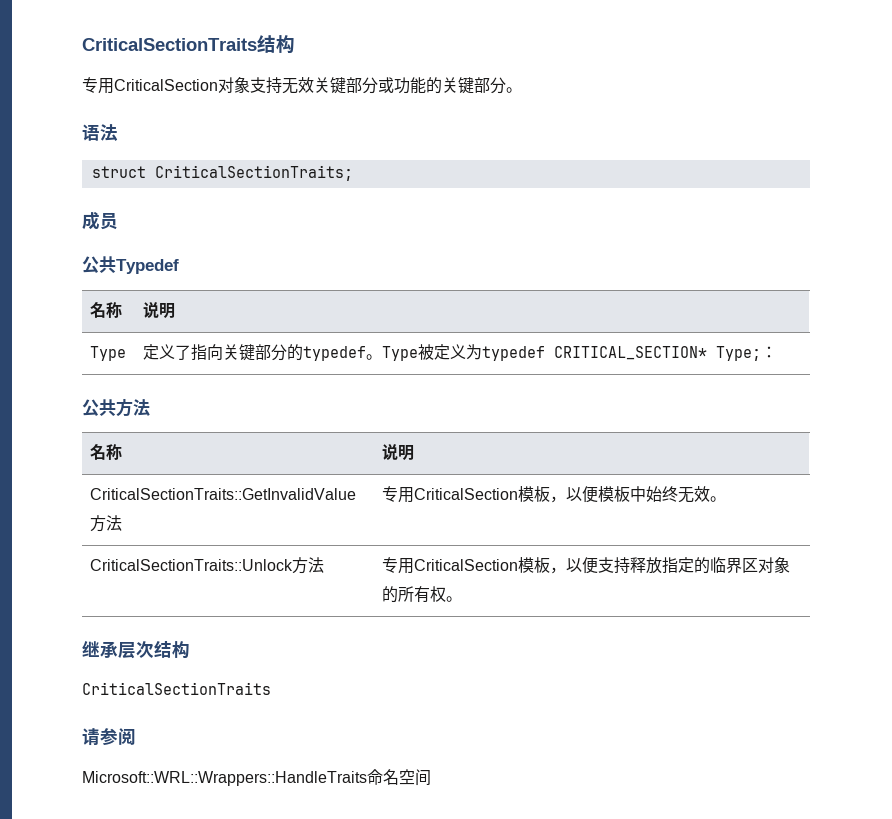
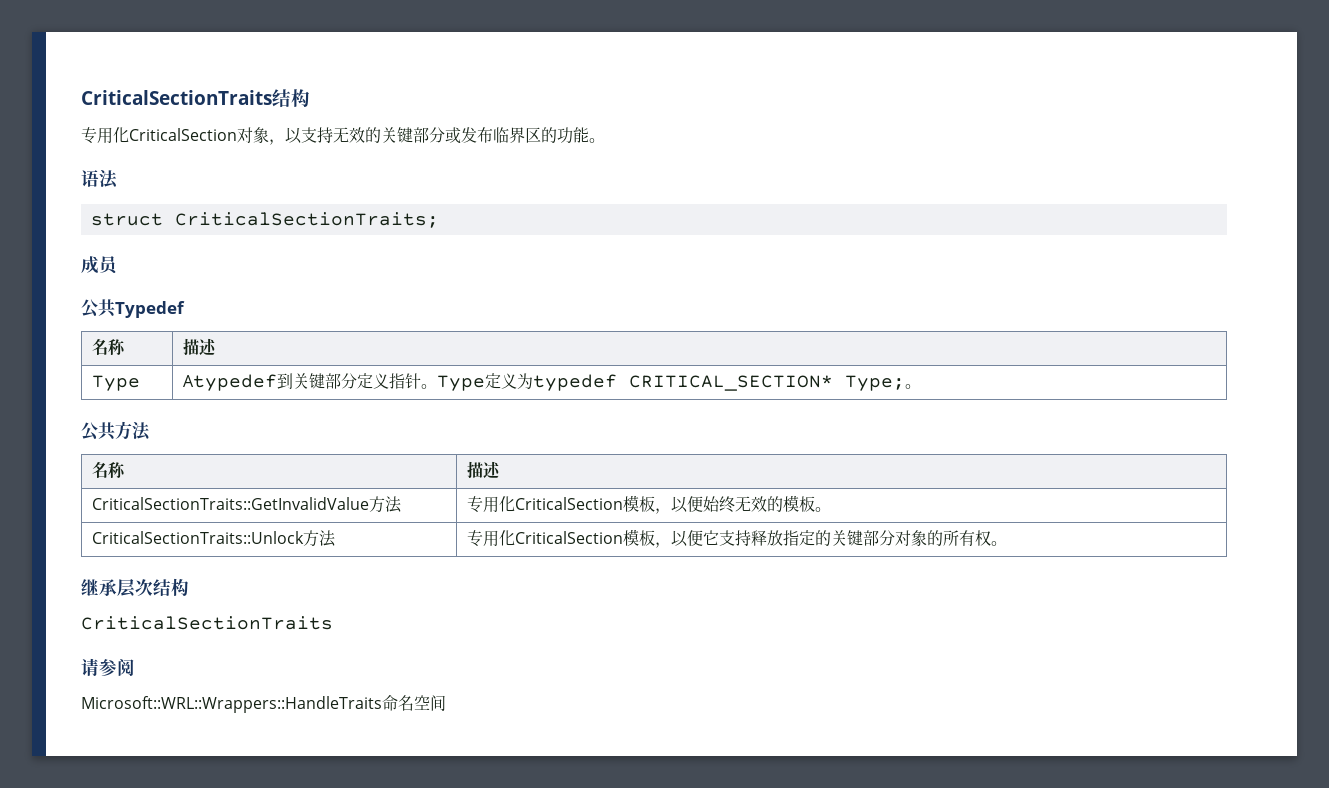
(114, 86) none -> [113,127,129,143] 化
(250, 85) none -> [269,127,302,145] ，以
(314, 85) none -> [365,127,381,143] 的
[394,77,506,94] 功能的关键部分 -> [461,127,589,144] 发布临界区的功能
[142,302,175,319] 说明 -> [183,338,217,356] 描述
[142,344,434,361] 定义了指向关键部分的typedef。Type被 -> [183,373,486,391] Atypedef到关键部分定义指针。Type
[760,346,777,358] ： -> [905,384,922,389] 。
[381,444,414,461] 说明 -> [467,461,501,479] 描述
[413,486,646,503] CriticalSection模板，以便模板中 -> [499,495,704,514] 化CriticalSection模板，以便
(710, 494) none -> [767,495,816,512] 的模板
[413,557,598,574] CriticalSection模板，以便 -> [499,529,720,548] 化CriticalSection模板，以便它
[709,557,758,573] 临界区 -> [831,530,896,546] 关键部分

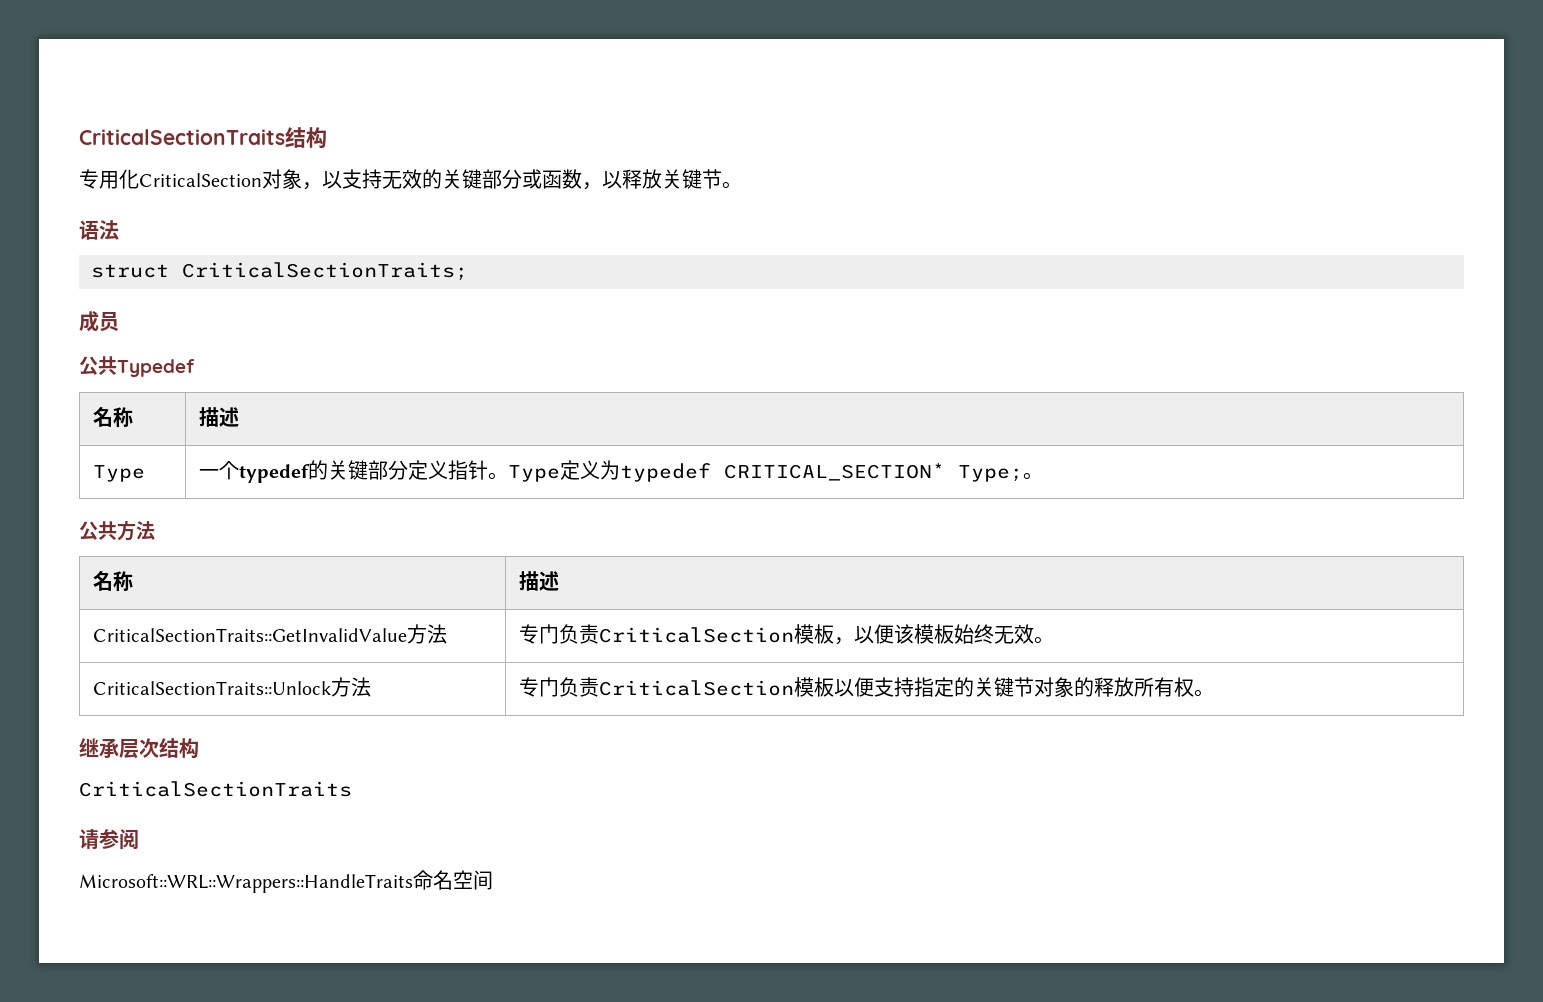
[461,127,589,144] 发布临界区的功能 -> [542,169,722,190] 函数，以释放关键节
[183,373,294,391] Atypedef到 -> [198,460,328,483] 一个typedef的
[483,495,704,514] 用化CriticalSection模板，以便 -> [538,624,954,645] 门负责CriticalSection模板，以便该模板
[767,495,816,512] 的模板 -> (1034, 634) none
[483,529,944,548] 用化CriticalSection模板，以便它支持释放指定的关键部分对象的 -> [538,677,1134,697] 门负责CriticalSection模板以便支持指定的关键节对象的释放

